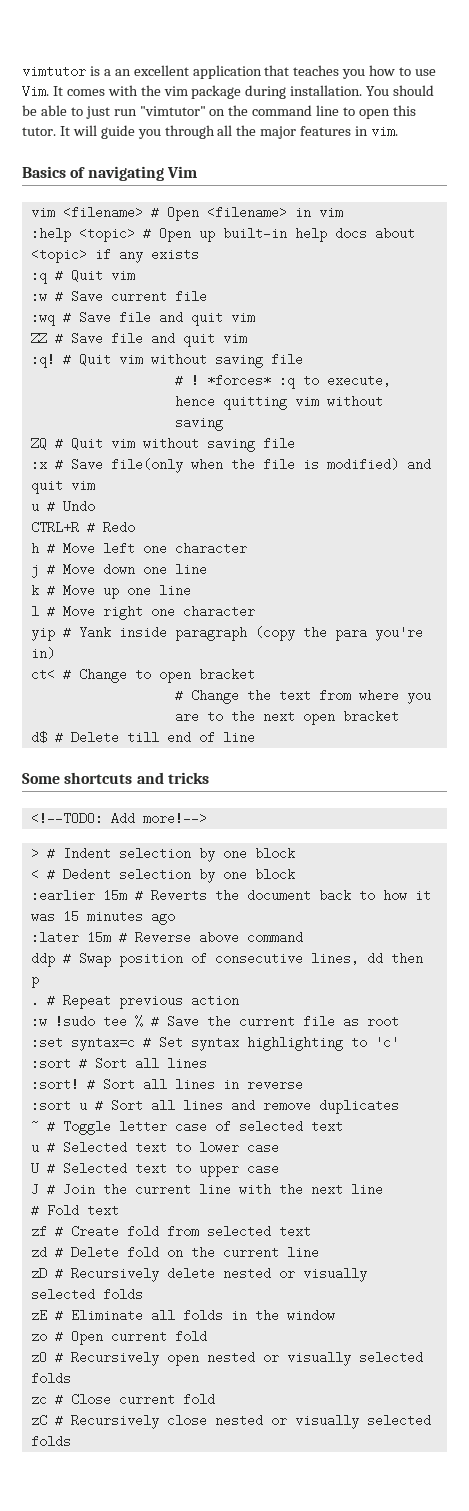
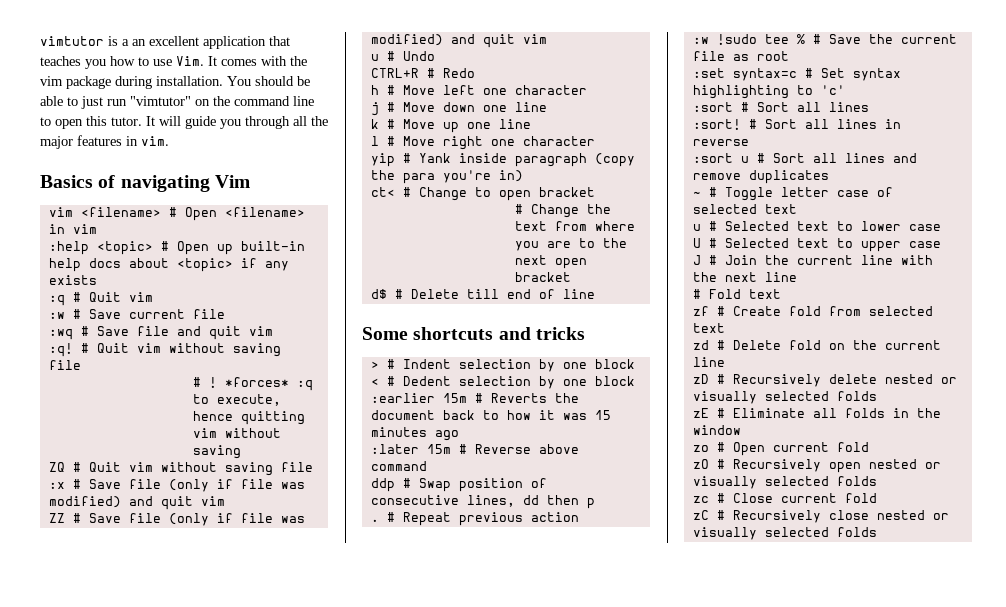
[30,332,247,347] // ZZ # Save file and quit vim -> (273, 331) none
[110,458,319,473] file(only when the file is -> [128,479,305,492] [48,496,225,510] [48,513,305,526] file (only if file was modified) and quit vim // ZZ # Save file (only if file was
[30,812,207,825] // <!--TODO: Add more!--> -> (585, 333) none

